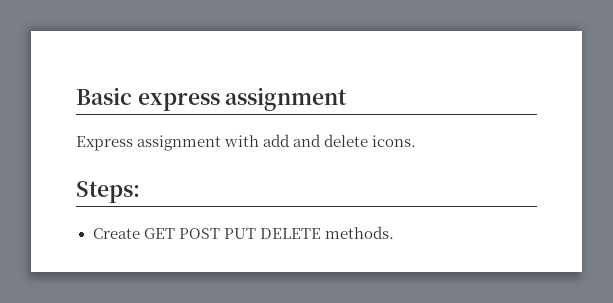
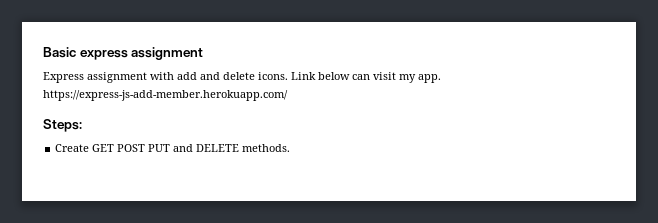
(417, 141) none -> [291,72,441,83] [43,90,288,101] Link below can visit my app. https://express-js-add-member.herokuapp.com/
(256, 233) none -> [173,144,194,152] and

